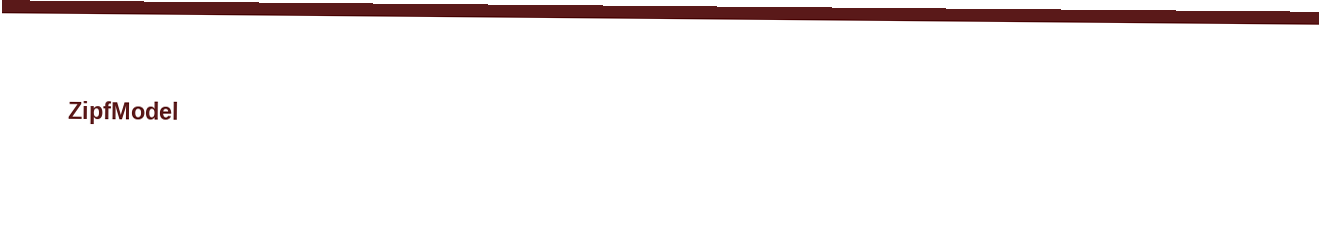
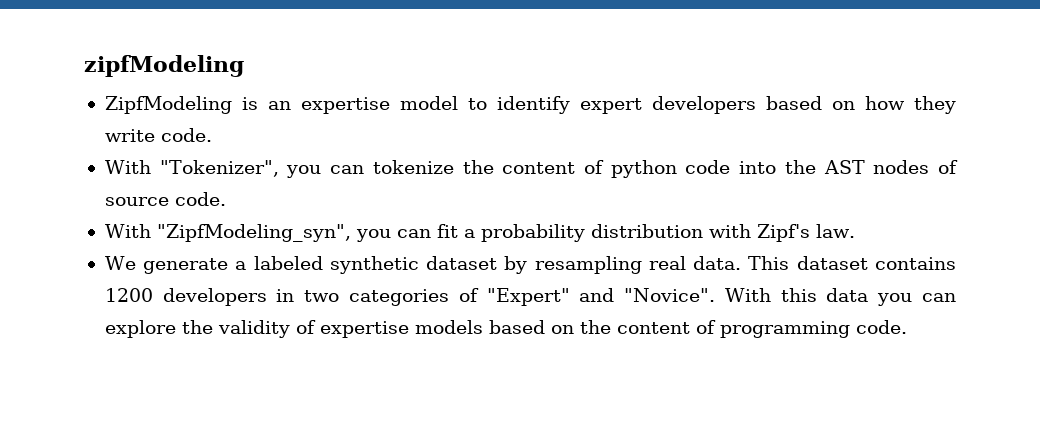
[67,100,180,125] ZipfModel -> [84,55,244,77] [104,96,956,114] [104,128,212,142] [104,160,959,178] [104,192,226,206] [104,224,855,242] [104,256,957,274] [104,288,956,306] [104,320,907,338] zipfModeling // ZipfModeling is an expertise model to identify expert developers based on how they write code. // With "Tokenizer", you can tokenize the content of python code into the AST nodes of source code. // With "ZipfModeling_syn", you can fit a probability distribution with Zipf's law. // We generate a labeled synthetic dataset by resampling real data. This dataset contains 1200 developers in two categories of "Expert" and "Novice". With this data you can explore the validity of expertise models based on the content of programming code.

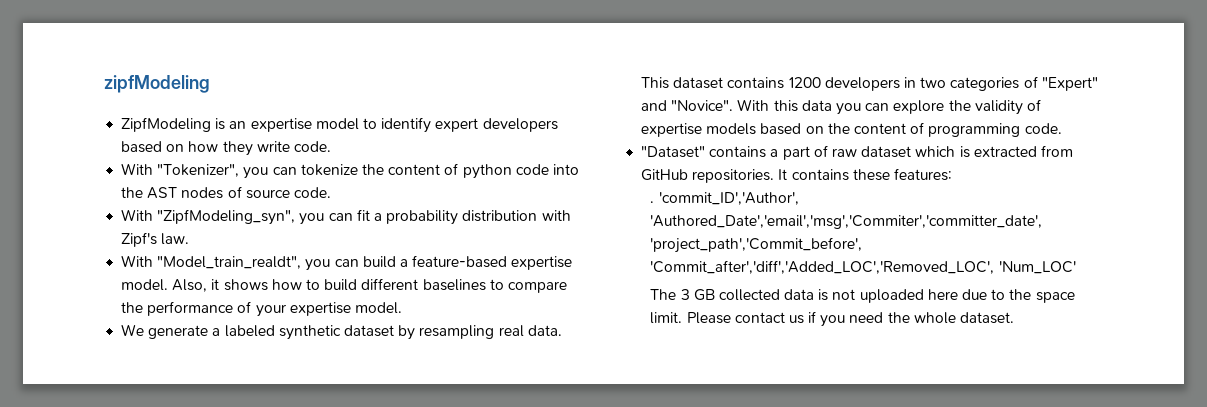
(855, 231) none -> [121,255,573,271] [121,278,567,293] [121,301,402,317] // With "Model_train_realdt", you can build a feature-based expertise model. Also, it shows how to build different baselines to compare the performance of your expertise model.
(907, 327) none -> [641,145,1073,160] [641,168,952,183] [650,192,799,205] [650,215,1043,229] [650,237,863,253] [650,260,1076,274] [650,289,1075,303] [650,311,1015,327] // "Dataset" contains a part of raw dataset which is extracted from GitHub repositories. It contains these features: // . 'commit_ID','Author', 'Authored_Date','email','msg','Commiter','committer_date', 'project_path','Commit_before', 'Commit_after','diff','Added_LOC','Removed_LOC', 'Num_LOC' // The 3 GB collected data is not uploaded here due to the space limit. Please contact us if you need the whole dataset.

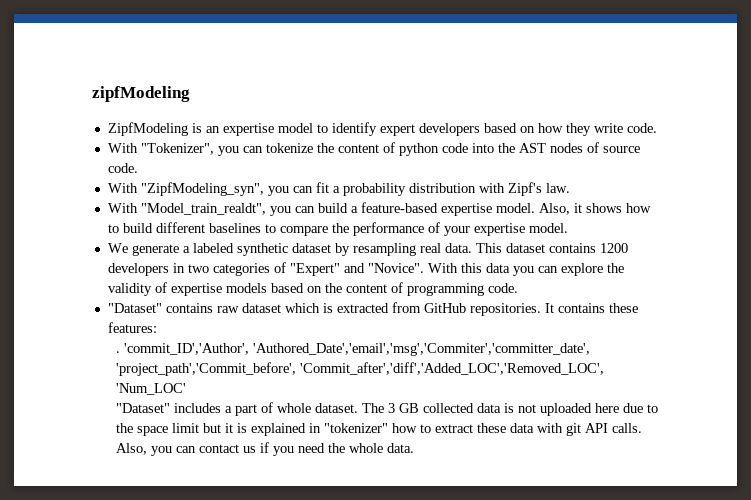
[770,145,828,160] a part of -> (213, 308) none
(1076, 267) none -> [115,402,358,416] "Dataset" includes a part of whole dataset.
[650,312,731,324] limit. Please -> [171,423,642,436] [115,443,196,456] limit but it is explained in "tokenizer" how to extract these data with git API calls. Also, you can
[960,312,1015,324] dataset. -> [386,443,414,453] data.

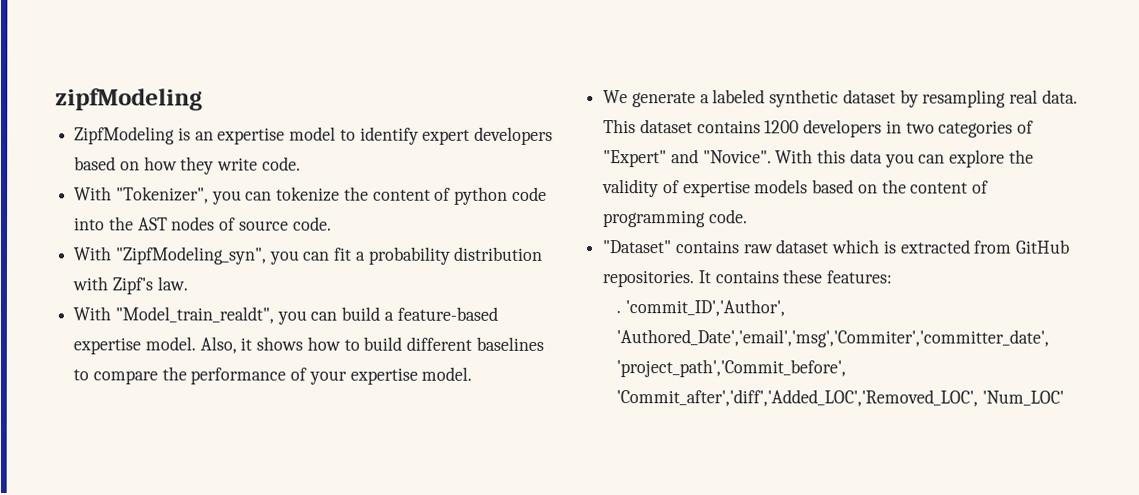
[115,402,658,416] [115,423,642,436] [115,442,414,456] // "Dataset" includes a part of whole dataset. The 3 GB collected data is not uploaded here due to the space limit but it is explained in "tokenizer" how to extract these data with git API calls. Also, you can contact us if you need the whole data. -> (1064, 398) none

